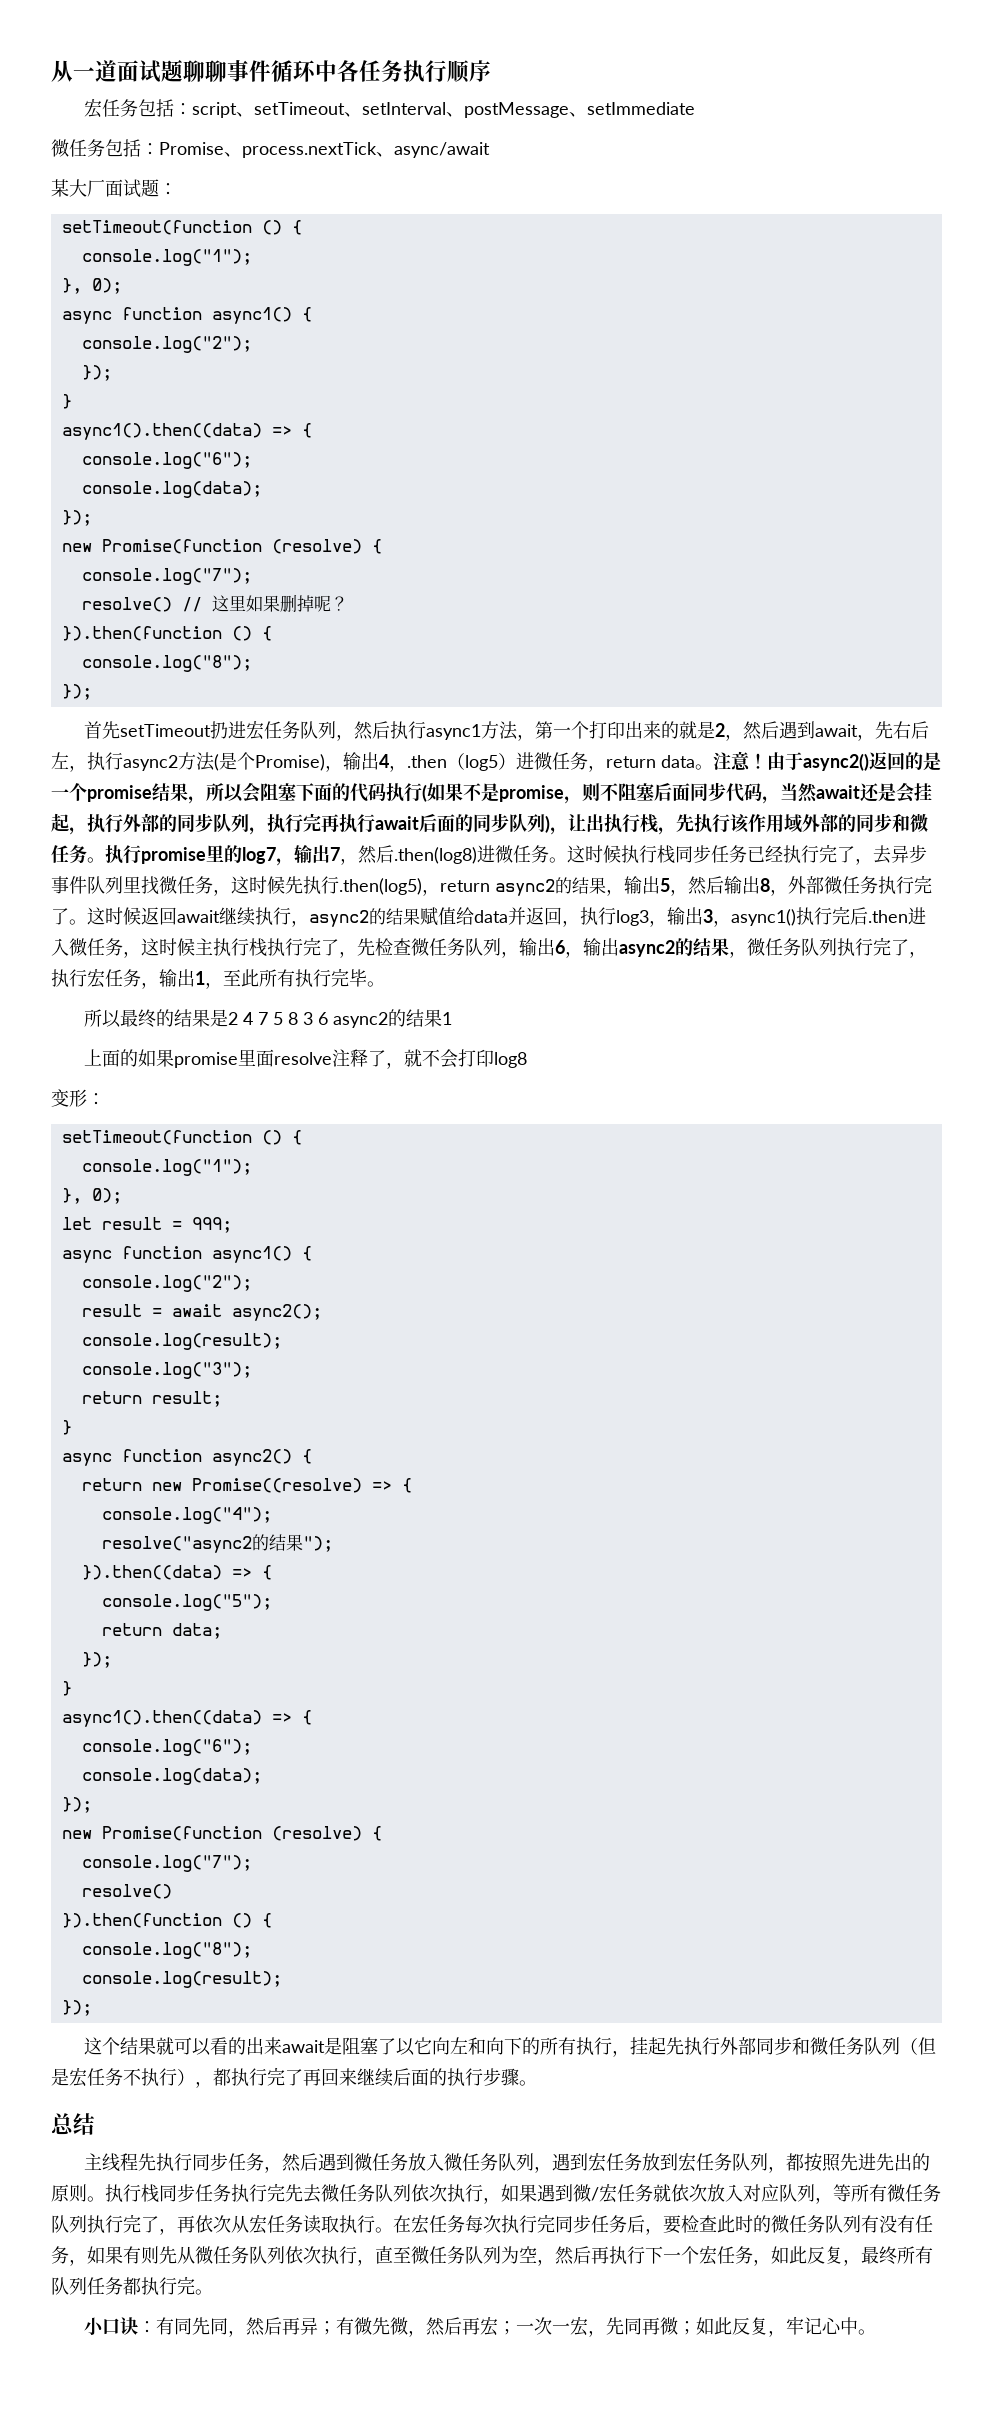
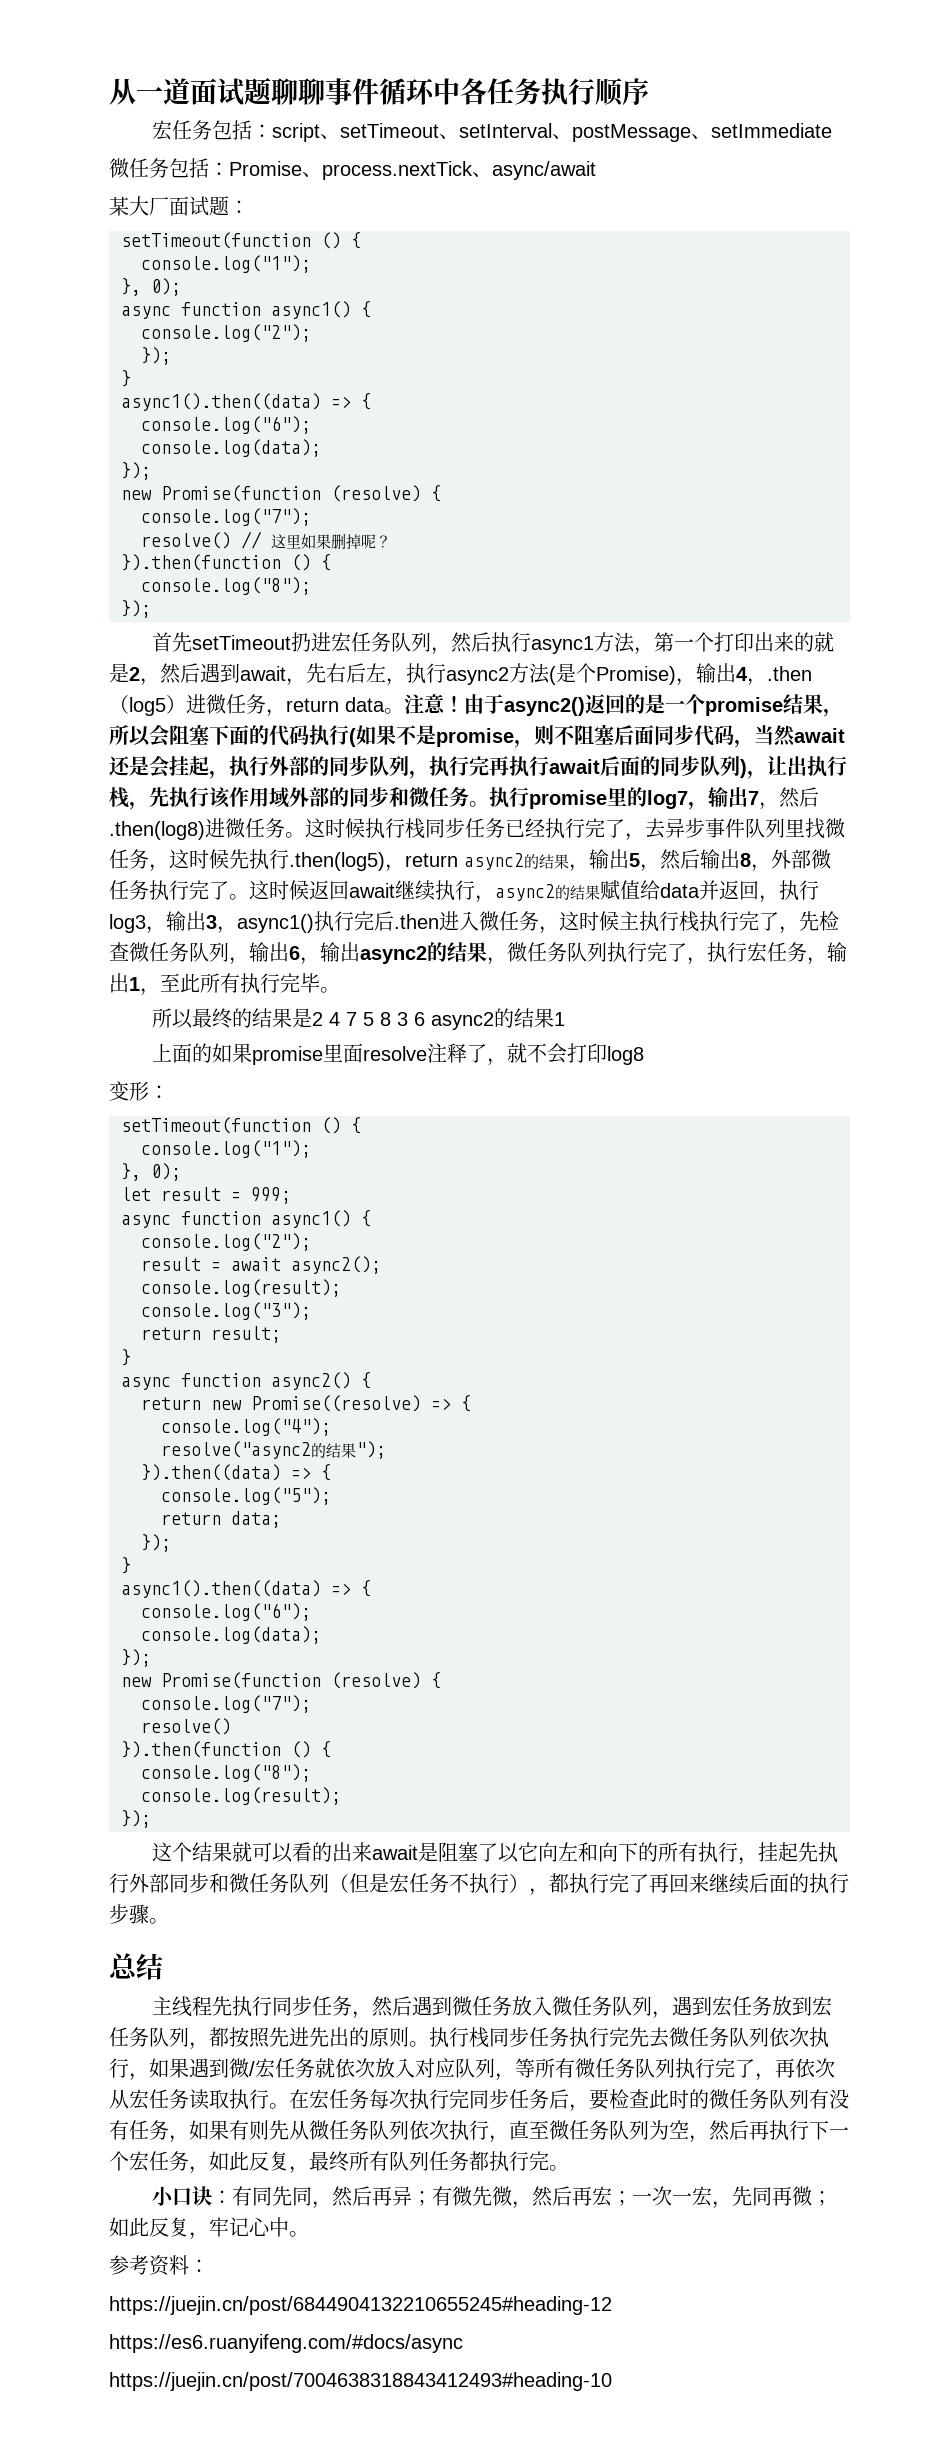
(876, 2332) none -> [109,2255,209,2276] [109,2296,612,2315] [109,2334,463,2353] [109,2372,612,2391] // 参考资料： // https://juejin.cn/post/6844904132210655245#heading-12 // https://es6.ruanyifeng.com/#docs/async // https://juejin.cn/post/7004638318843412493#heading-10

